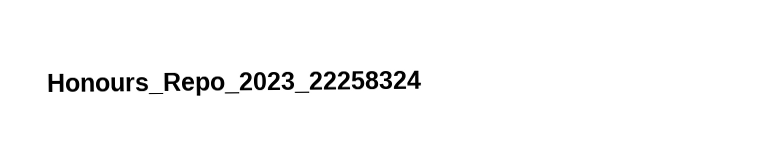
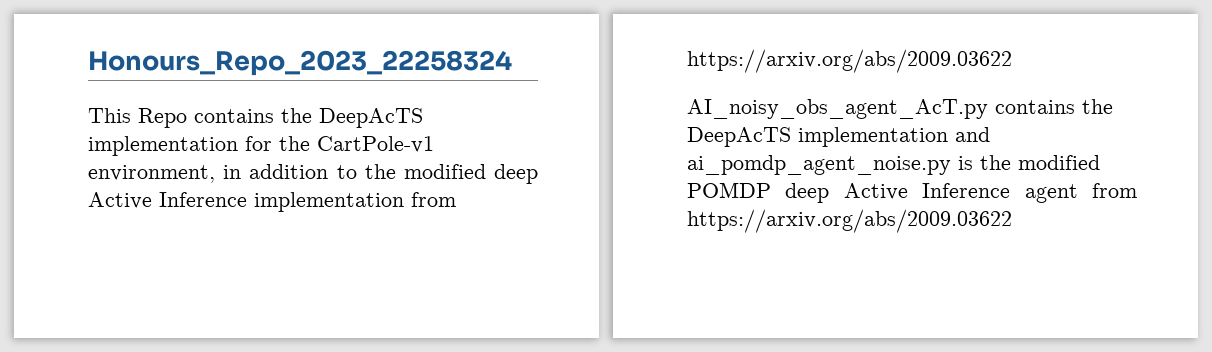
(422, 83) none -> [88,108,423,128] [88,136,434,156] [88,164,538,184] [88,192,456,212] [687,49,1012,73] [687,99,1113,119] [687,127,990,147] [687,155,1100,175] [687,182,1137,203] [687,209,1012,233] // This Repo contains the DeepAcTS implementation for the CartPole-v1 environment, in addition to the modified deep Active Inference implementation from https://arxiv.org/abs/2009.03622 // AI_noisy_obs_agent_AcT.py contains the DeepAcTS implementation and ai_pomdp_agent_noise.py is the modified POMDP deep Active Inference agent from https://arxiv.org/abs/2009.03622

